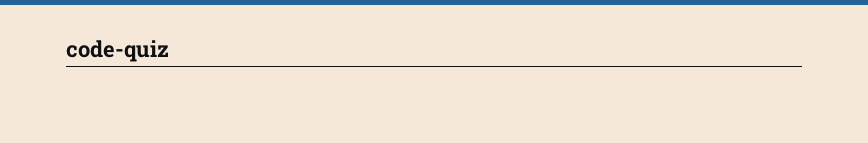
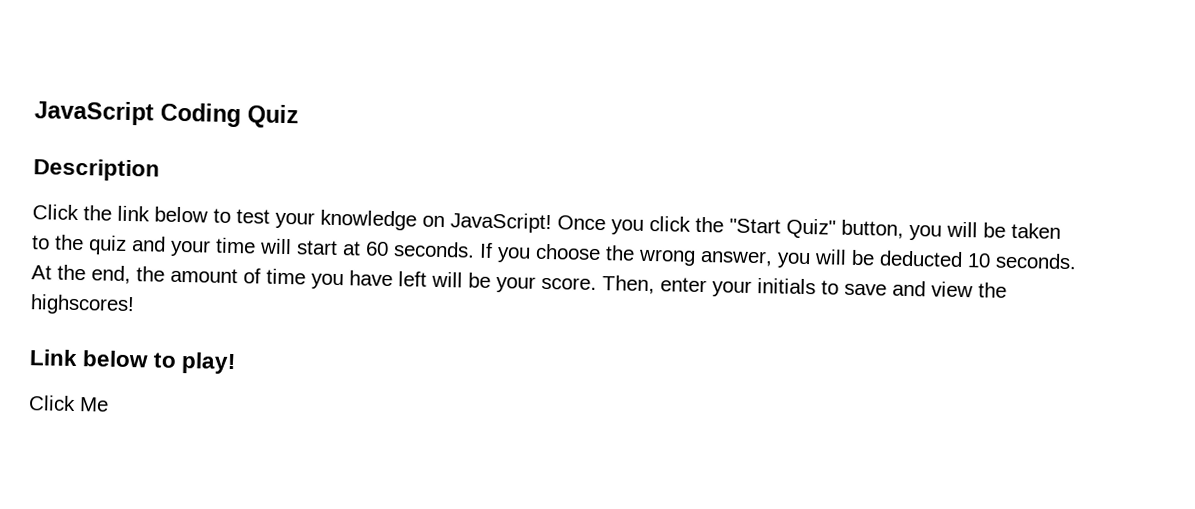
[66,40,169,62] code-quiz -> [34,100,299,129] [33,158,160,182] [32,204,1061,241] [31,234,1077,270] [31,264,1007,298] [30,294,135,316] [29,349,238,375] [28,395,109,412] JavaScript Coding Quiz // Description // Click the link below to test your knowledge on JavaScript! Once you click the "Start Quiz" button, you will be taken to the quiz and your time will start at 60 seconds. If you choose the wrong answer, you will be deducted 10 seconds. At the end, the amount of time you have left will be your score. Then, enter your initials to save and view the highscores! // Link below to play! // Click Me

